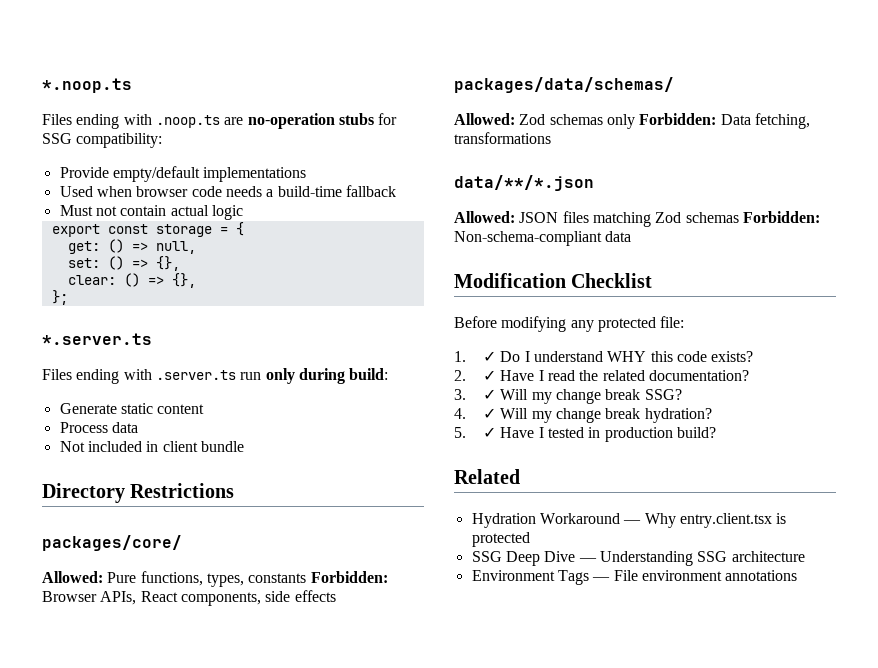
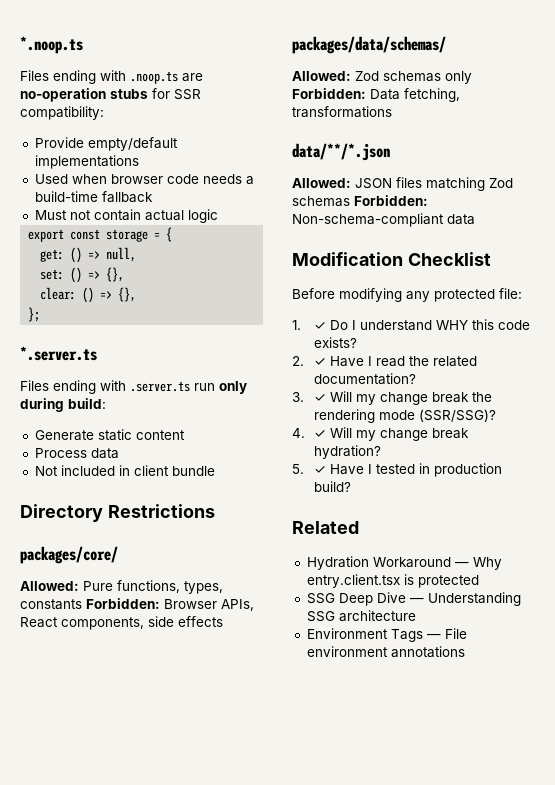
[42,133,72,144] SSG -> [174,89,201,100] SSR
[644,389,682,400] SSG? -> [472,392,493,402] [314,409,497,423] the rendering mode (SSR/SSG)?

